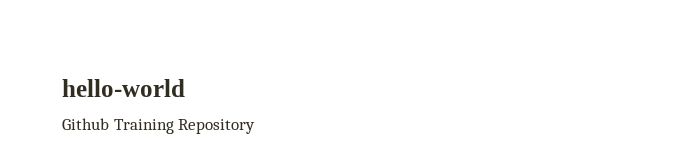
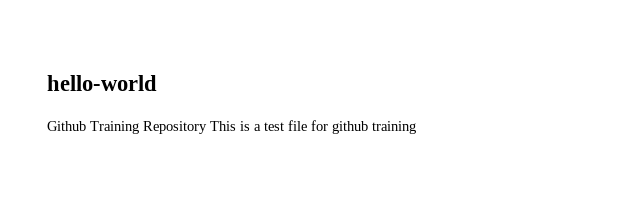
(256, 126) none -> [210,120,416,134] This is a test file for github training

